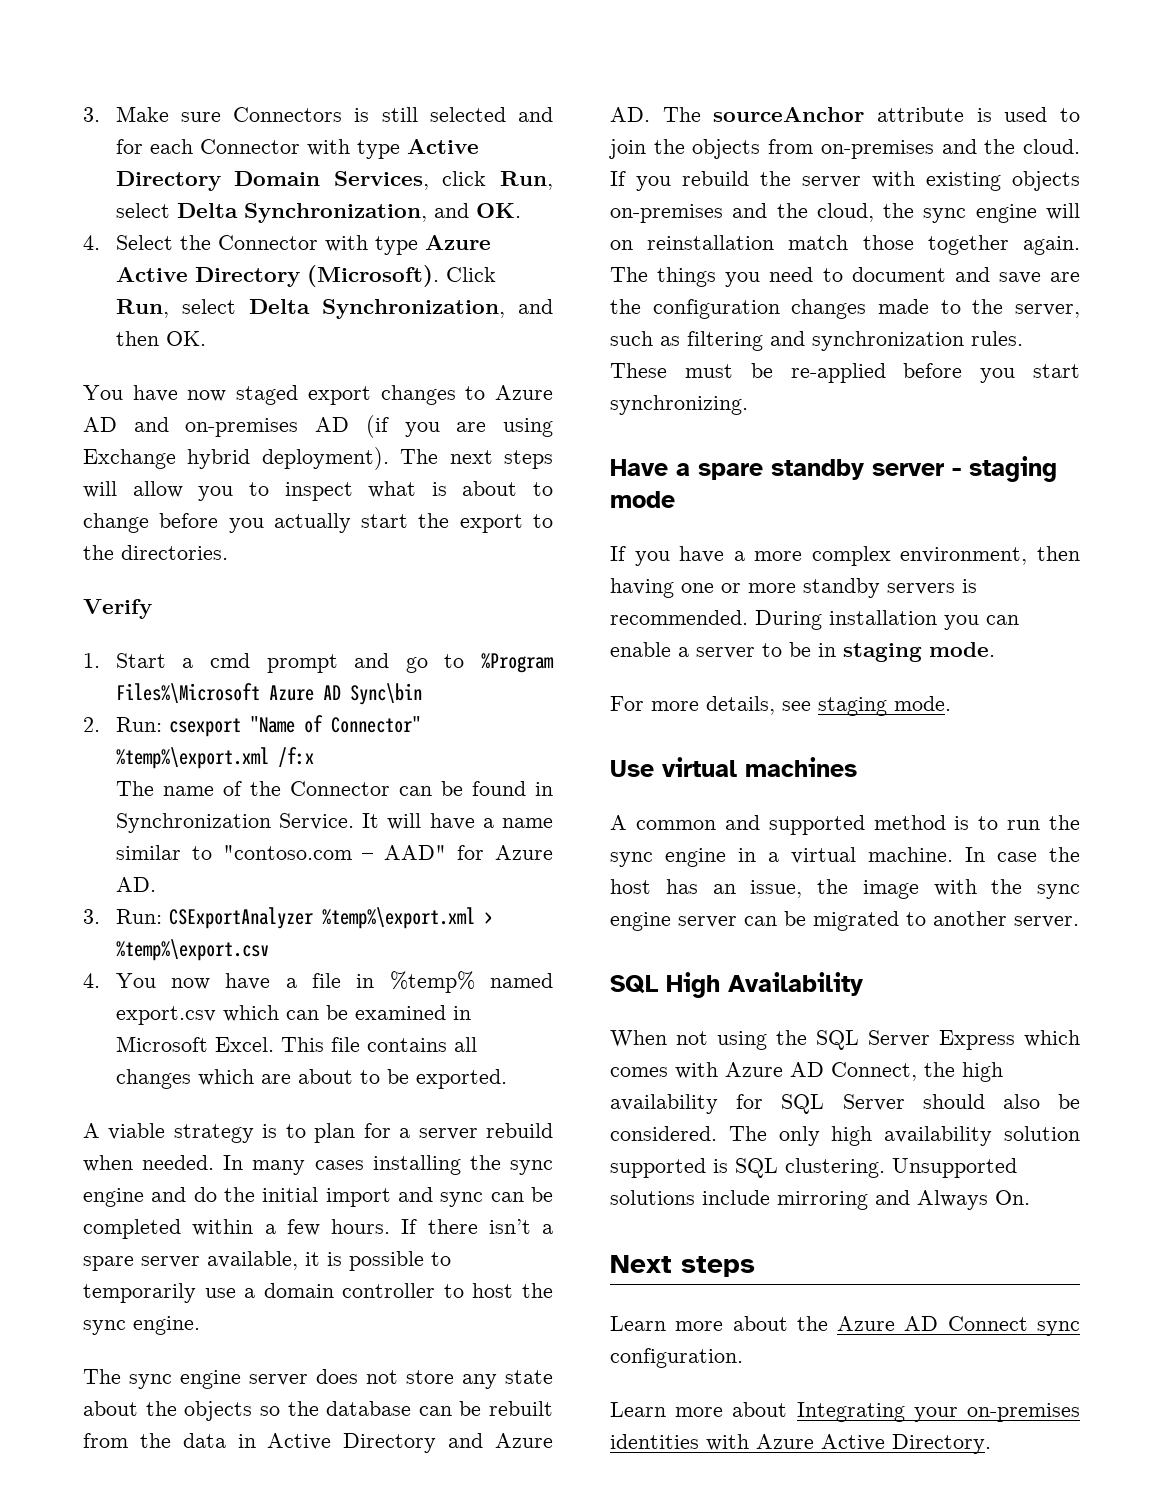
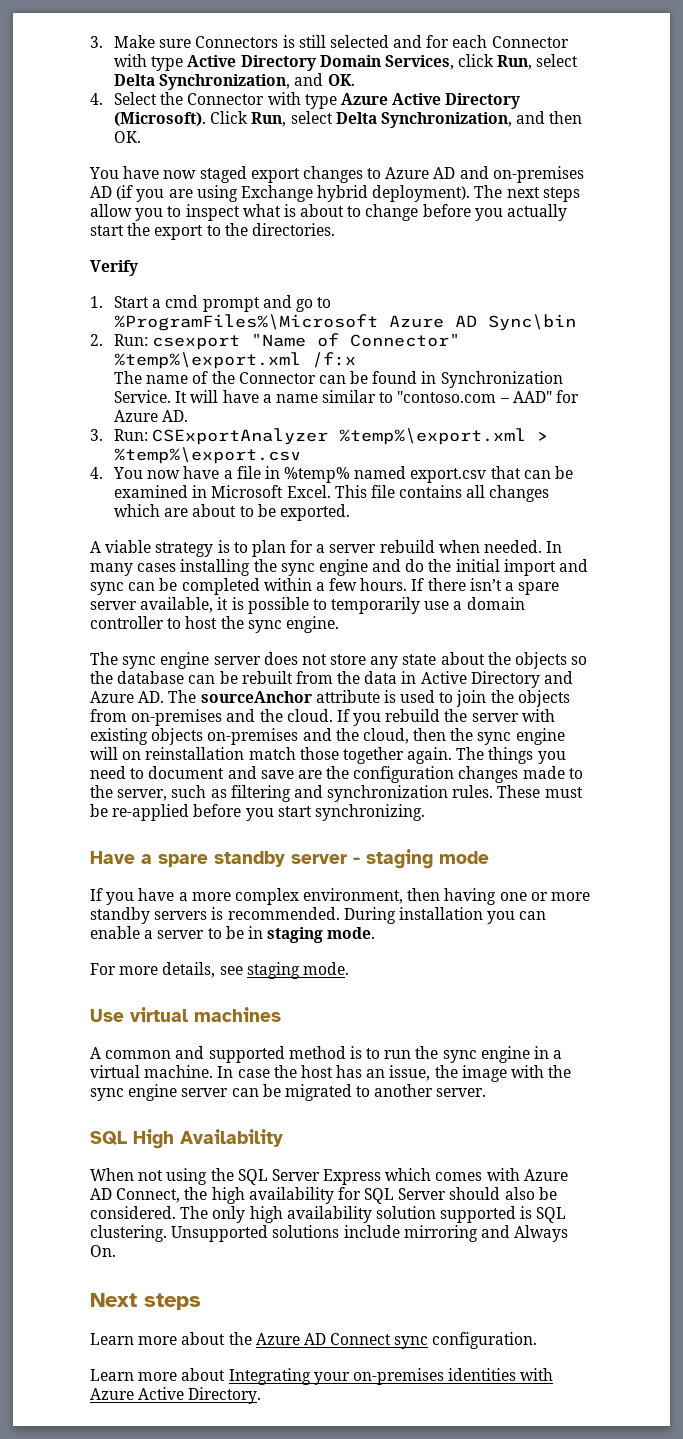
[83,481,117,498] will -> (580, 194) none
[481,653,554,673] [115,683,260,703] %Program Files%\Microsoft -> [113,314,378,331] %ProgramFiles%\Microsoft
[222,1005,279,1022] which -> [490,466,521,479] that
(874, 212) none -> [413,728,447,741] then

